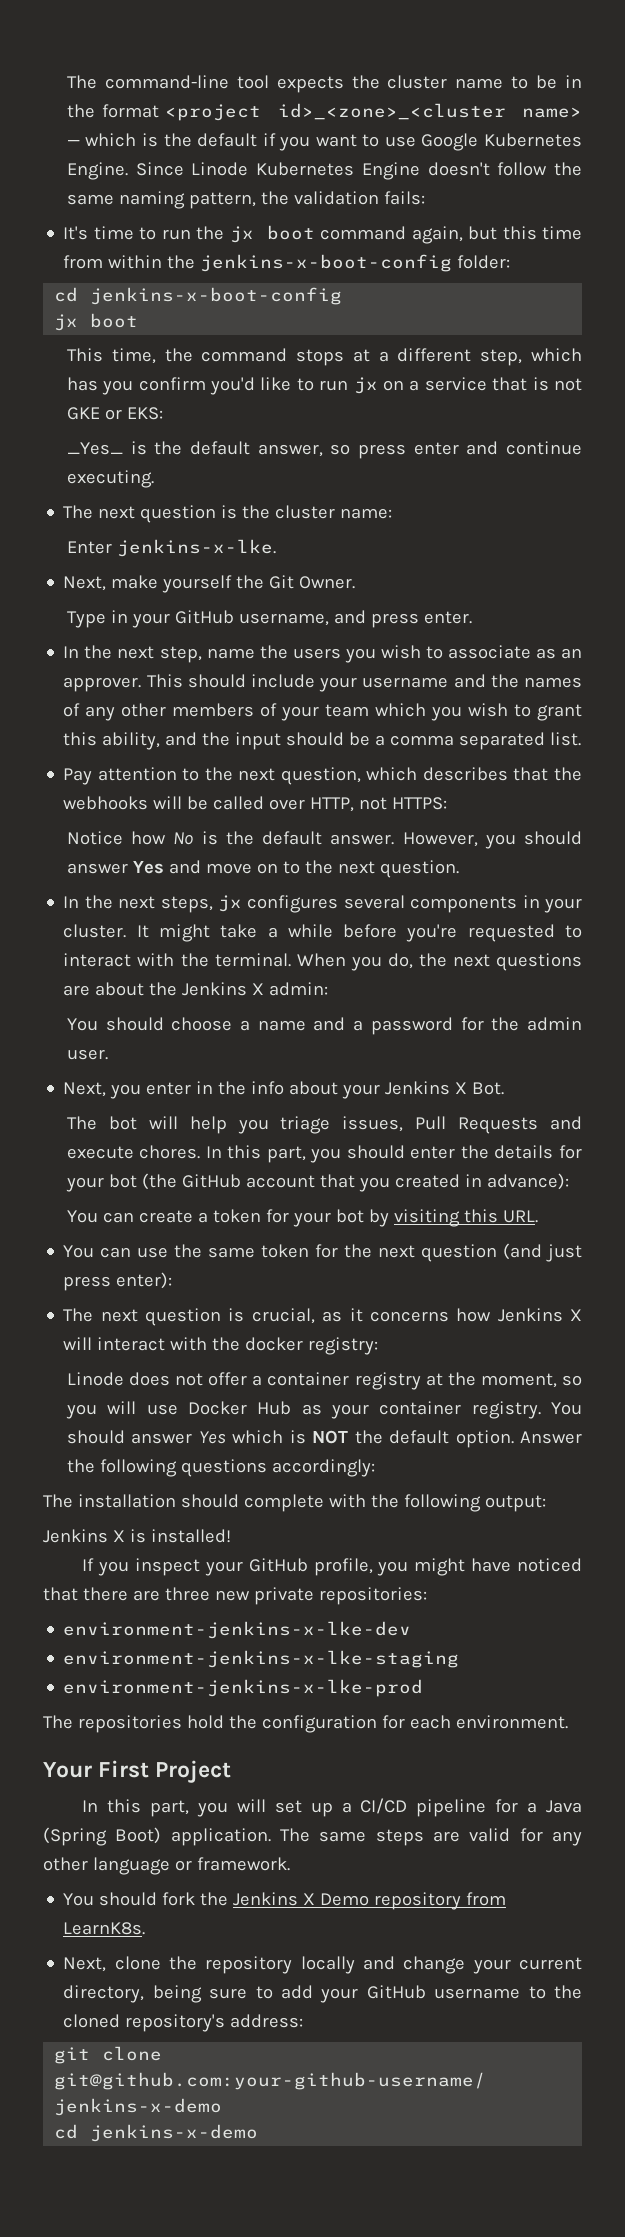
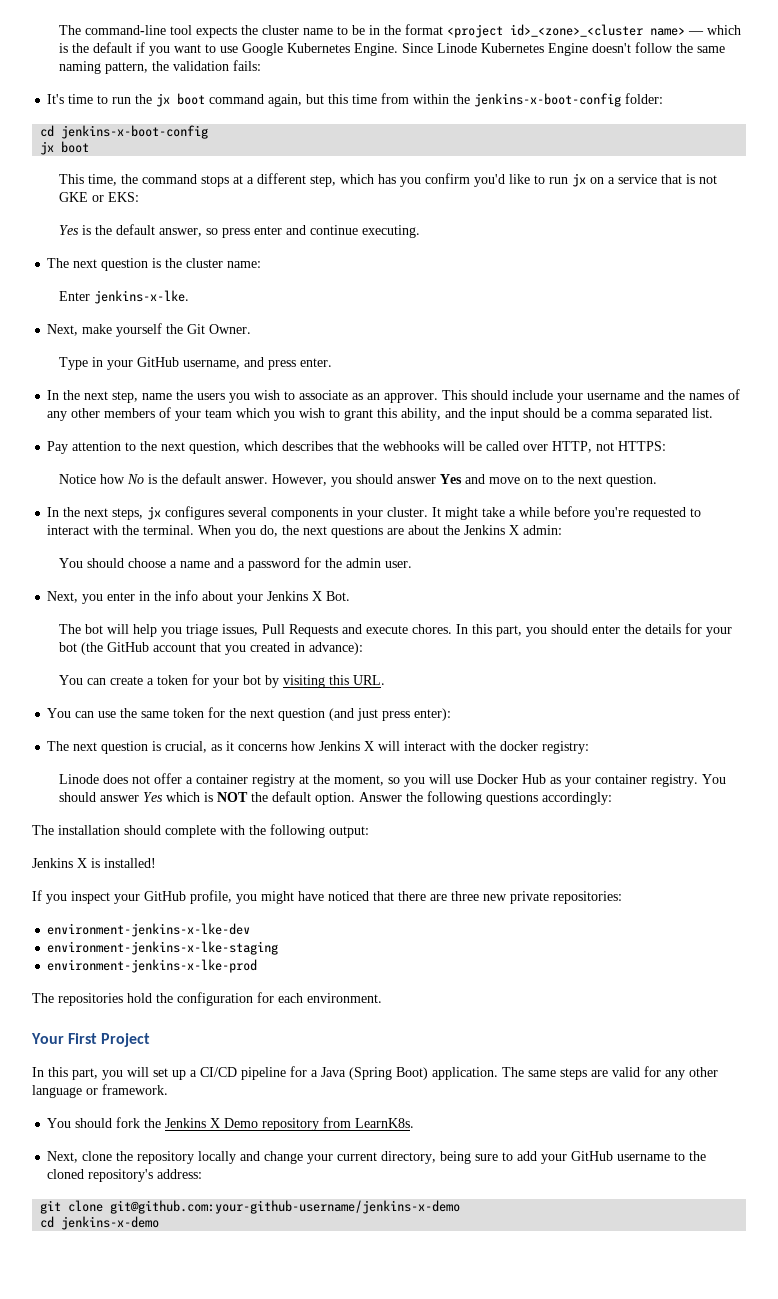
[66,442,123,455] _Yes_ -> [58,225,79,235] Yes

